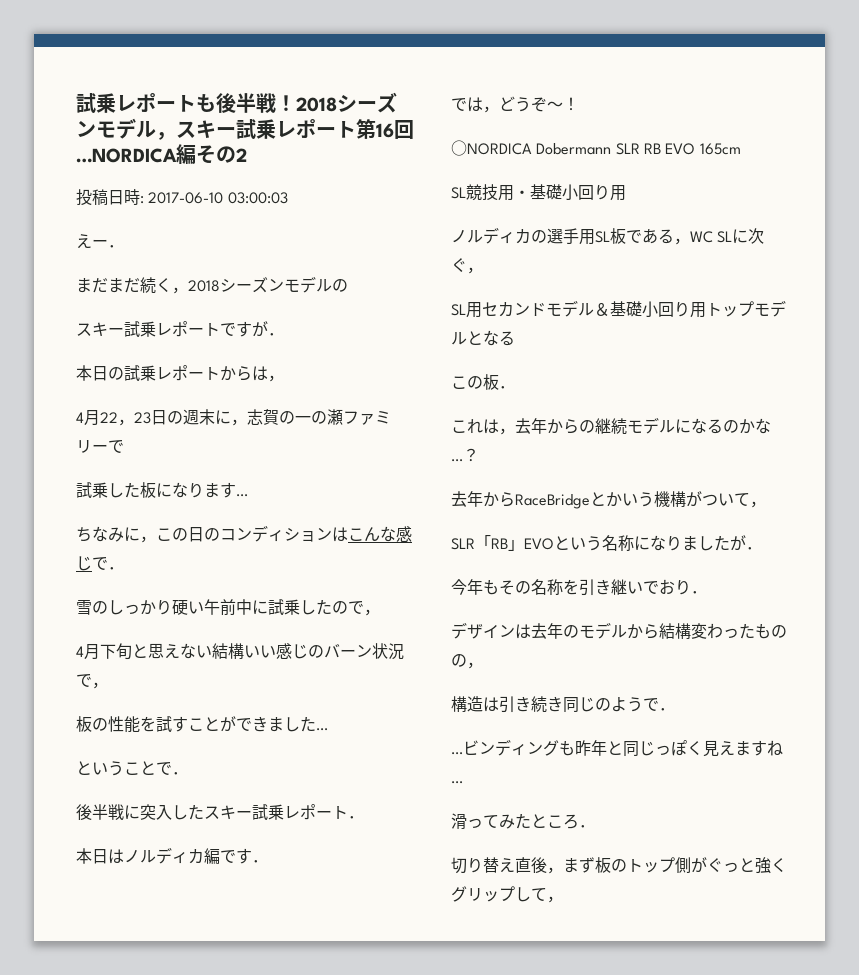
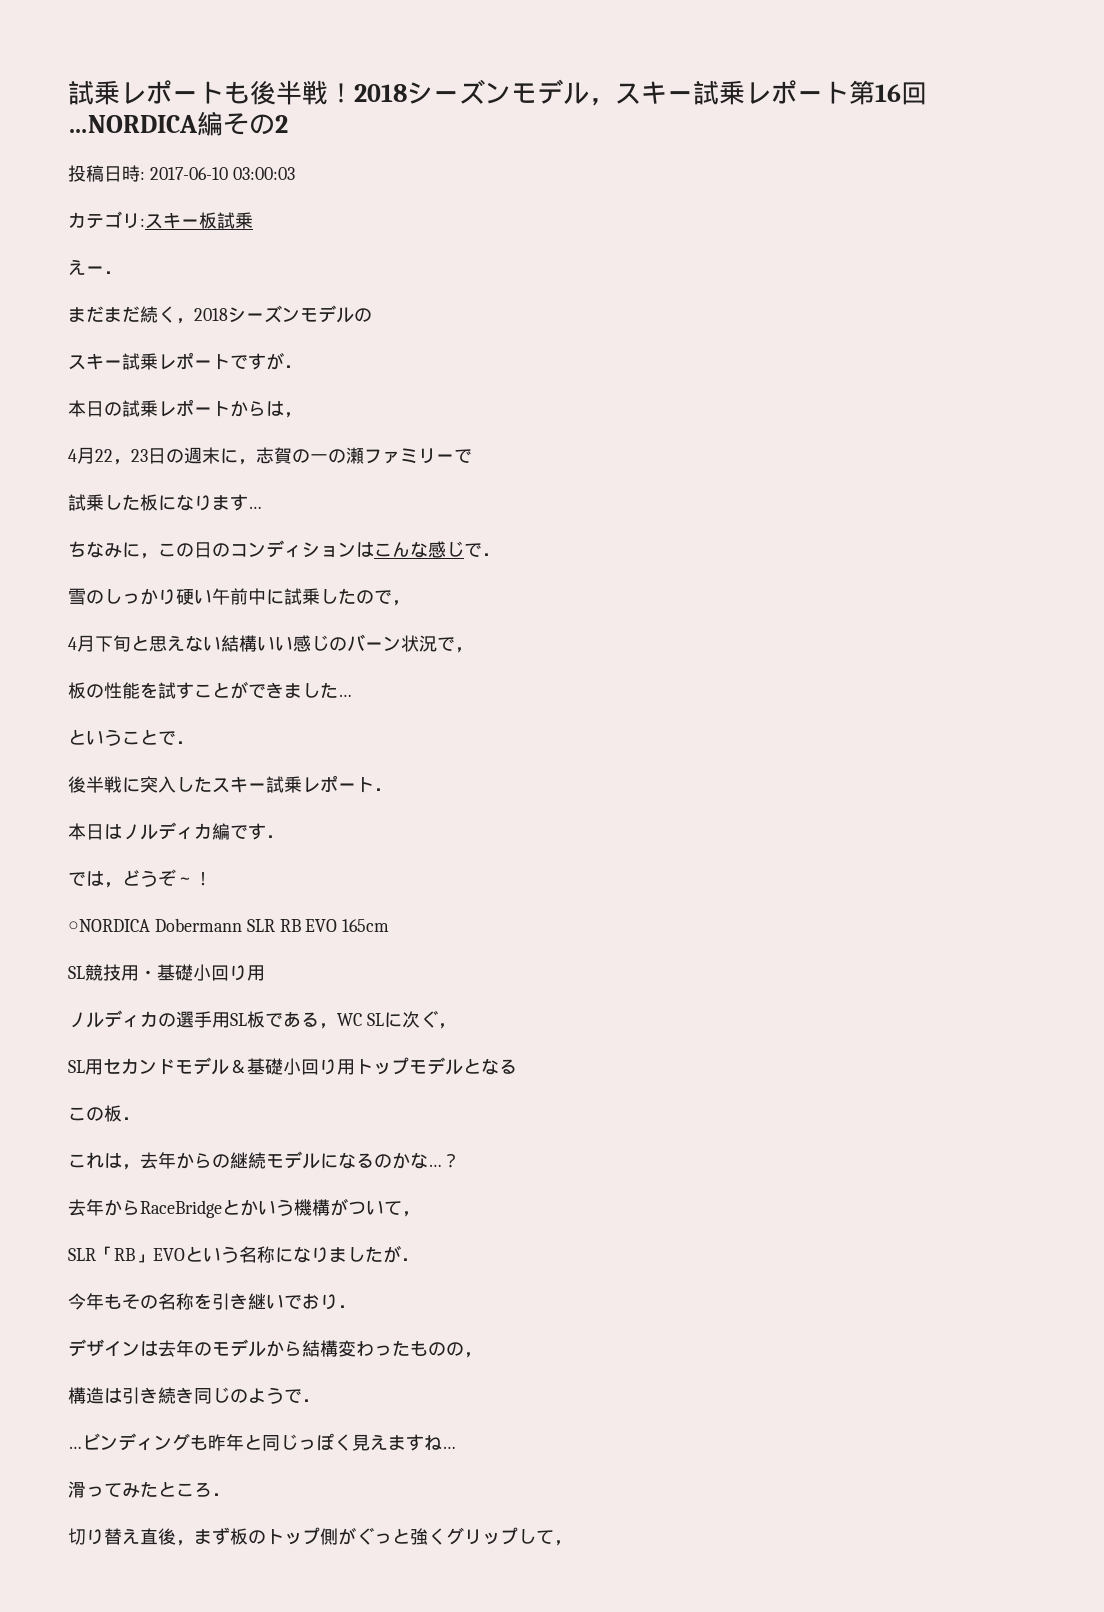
(288, 198) none -> [68,211,253,229] // カテゴリ:スキー板試乗

